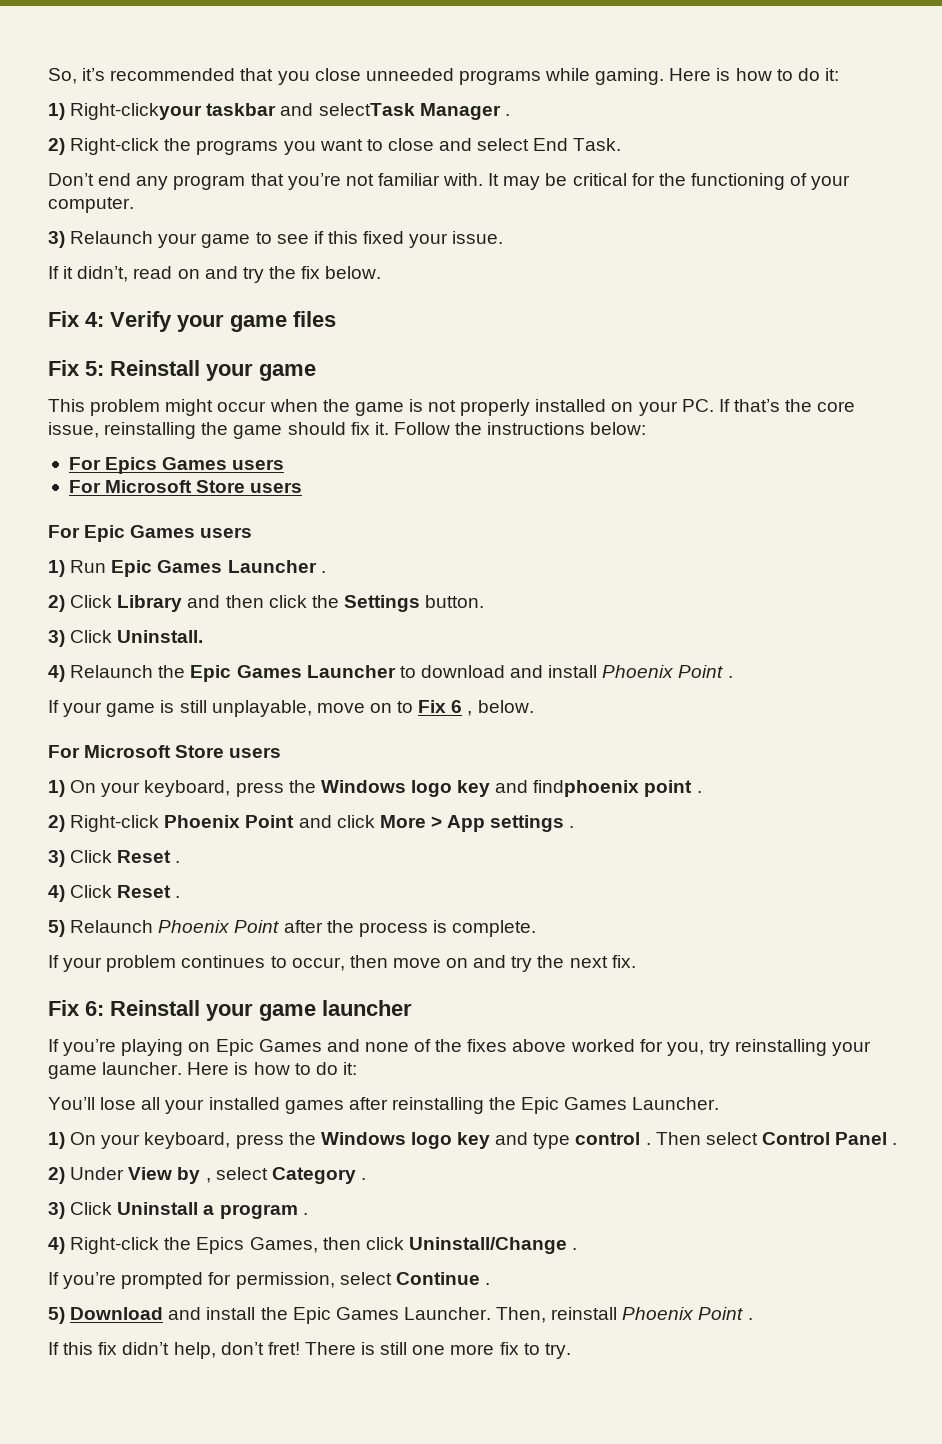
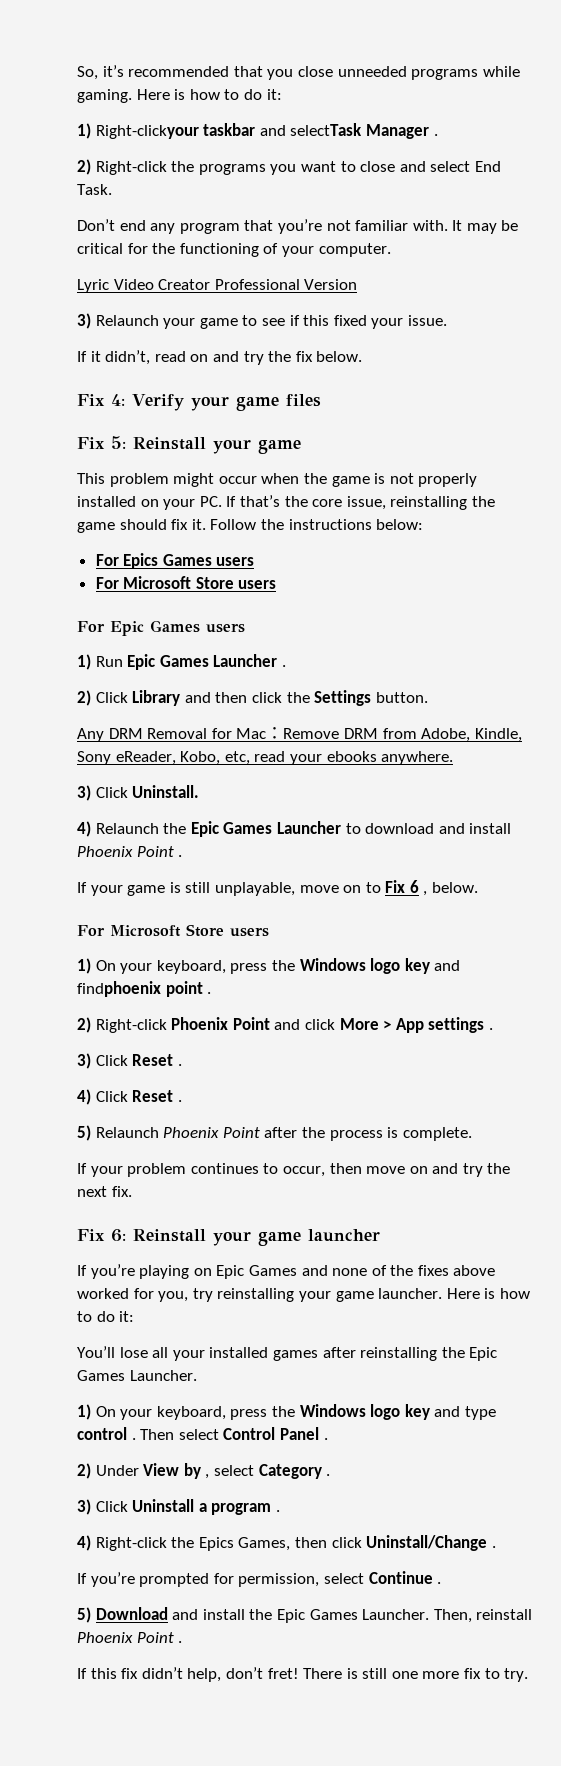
(134, 205) none -> [77,279,358,293] // Lyric Video Creator Professional Version
(485, 601) none -> [77,727,522,742] [77,751,454,765] // Any DRM Removal for Mac：Remove DRM from Adobe, Kindle, Sony eReader, Kobo, etc, read your ebooks anywhere.

